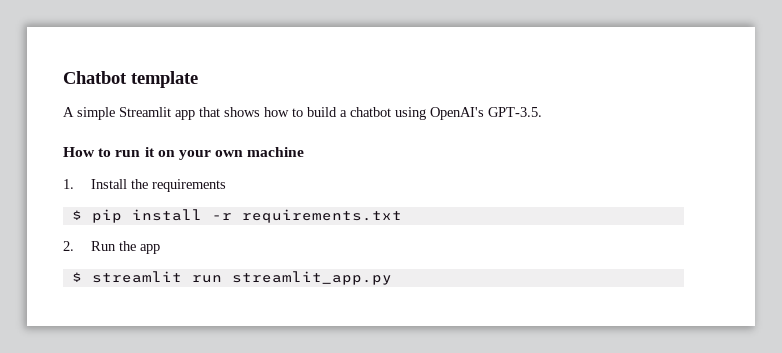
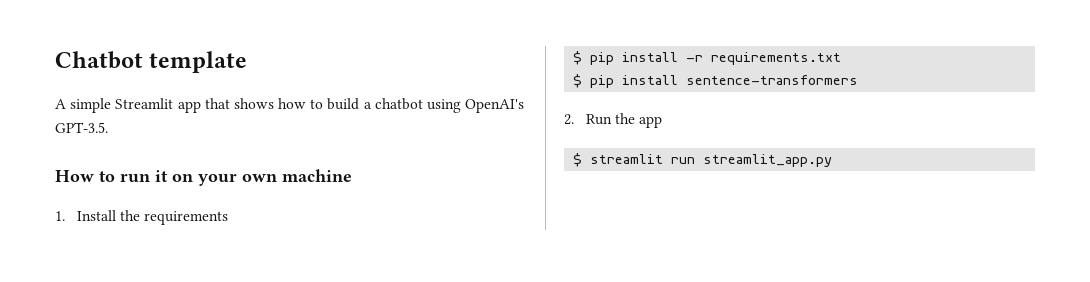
(402, 216) none -> [573,74,859,88] // $ pip install sentence-transformers

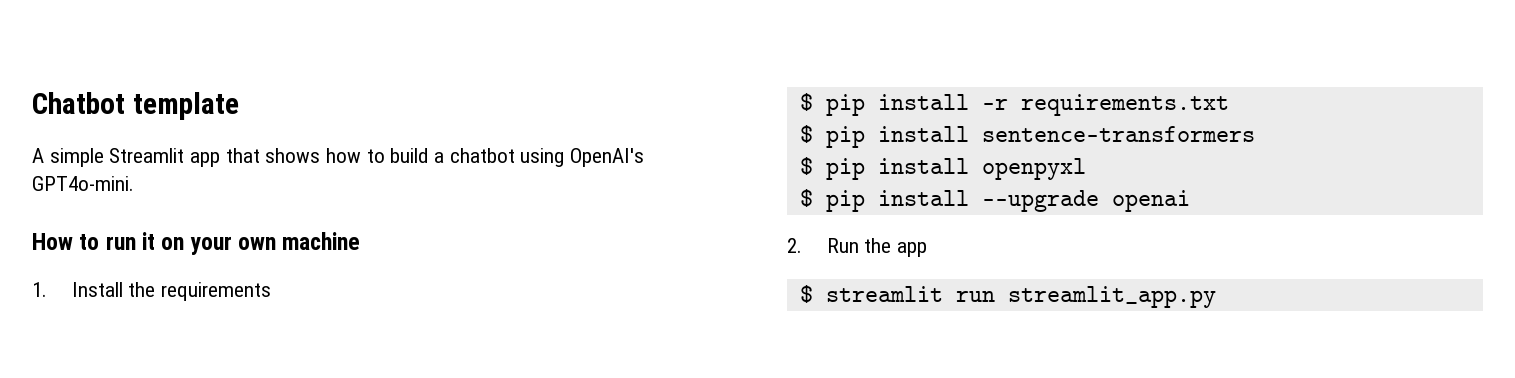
[55,122,108,133] GPT-3.5. -> [32,176,134,191] GPT4o-mini.
(859, 80) none -> [799,157,1086,180] [799,189,1190,212] // $ pip install openpyxl // $ pip install --upgrade openai

